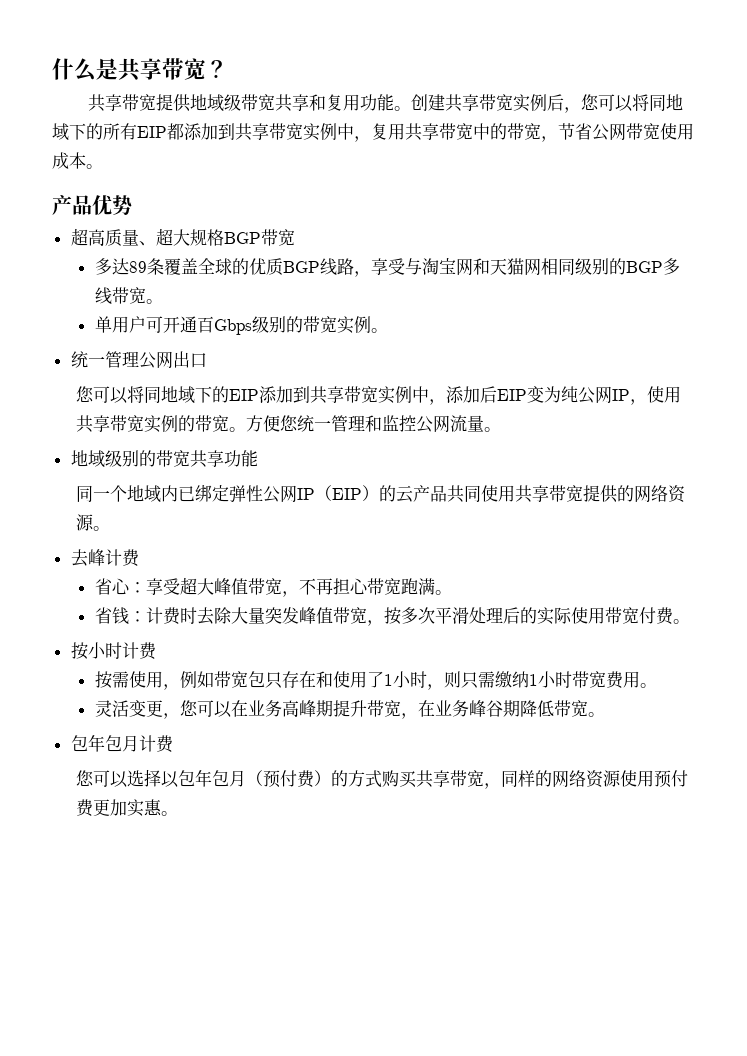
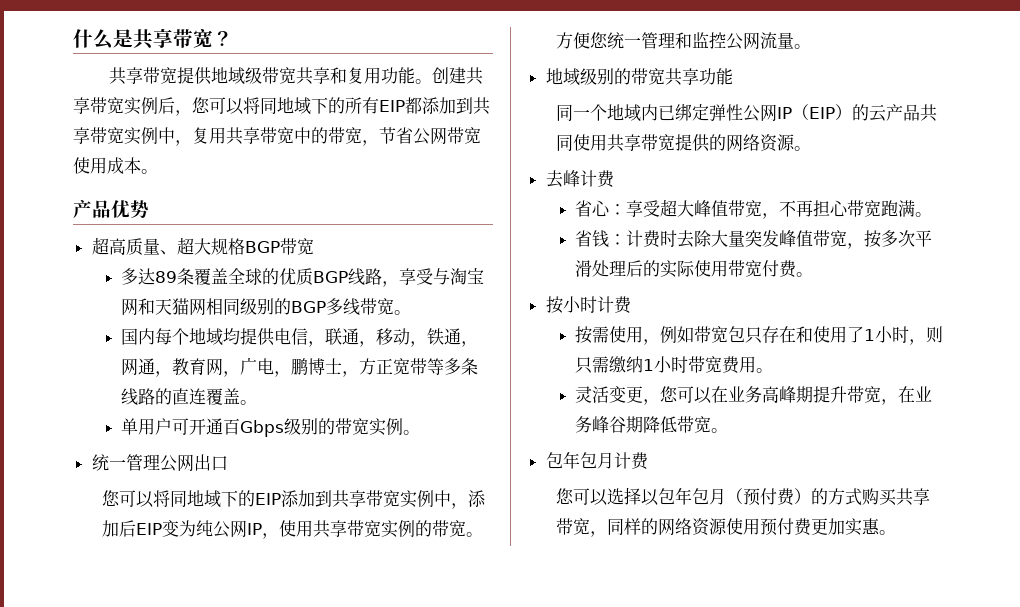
(163, 301) none -> [121,328,479,347] [121,357,479,377] [121,388,258,406] // 国内每个地域均提供电信，联通，移动，铁通，网通，教育网，广电，鹏博士，方正宽带等多条线路的直连覆盖。

